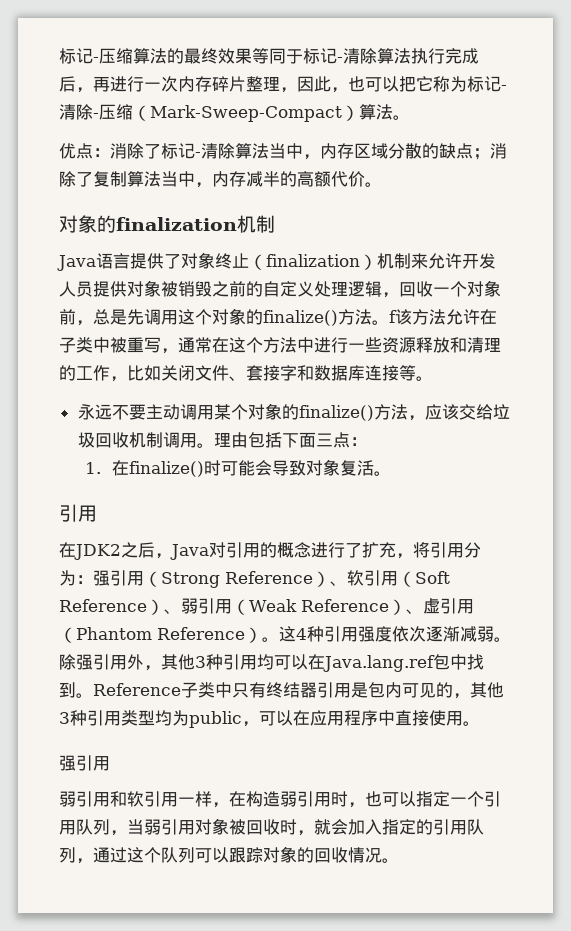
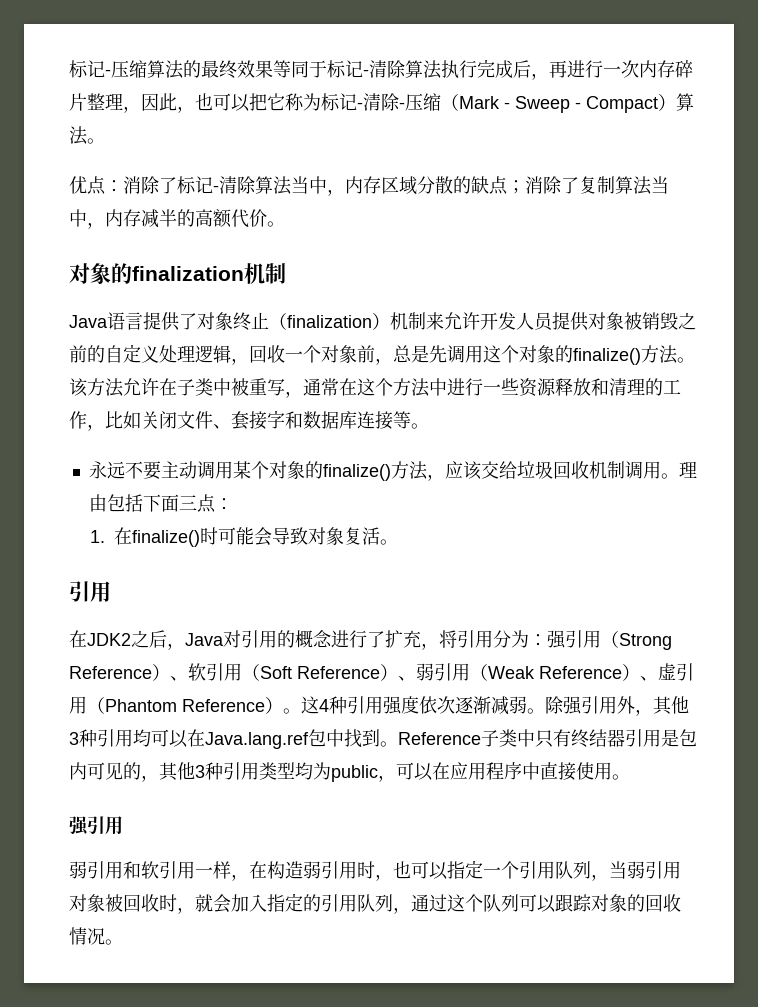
[150,105,342,122] Mark-Sweep-Compact -> [459,96,658,113] Mark - Sweep - Compact
[389,310,397,323] f -> (695, 360) none

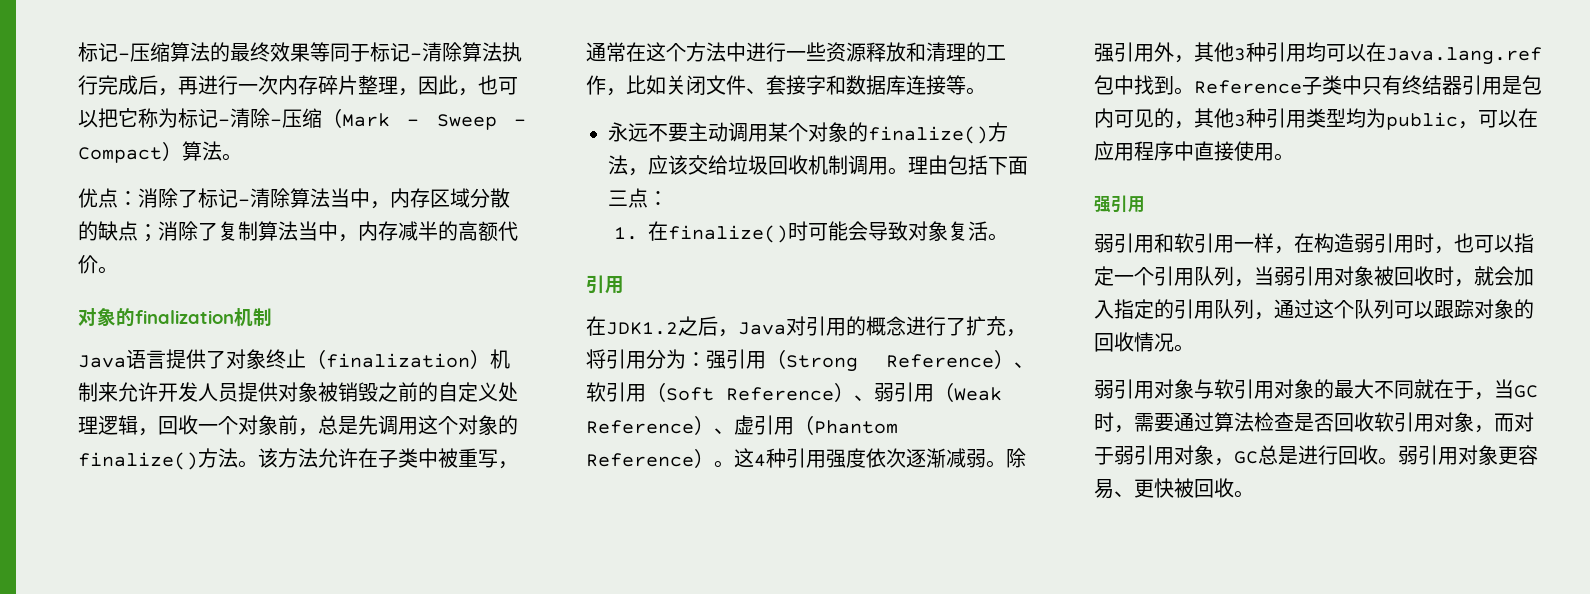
[87,633,131,646] JDK2 -> [606,322,678,335] JDK1.2
(123, 942) none -> [1094,379,1538,400] [1094,412,1534,433] [1094,445,1538,466] [1094,478,1254,499] // 弱引用对象与软引用对象的最大不同就在于，当GC时，需要通过算法检查是否回收软引用对象，而对于弱引用对象，GC总是进行回收。弱引用对象更容易、更快被回收。

